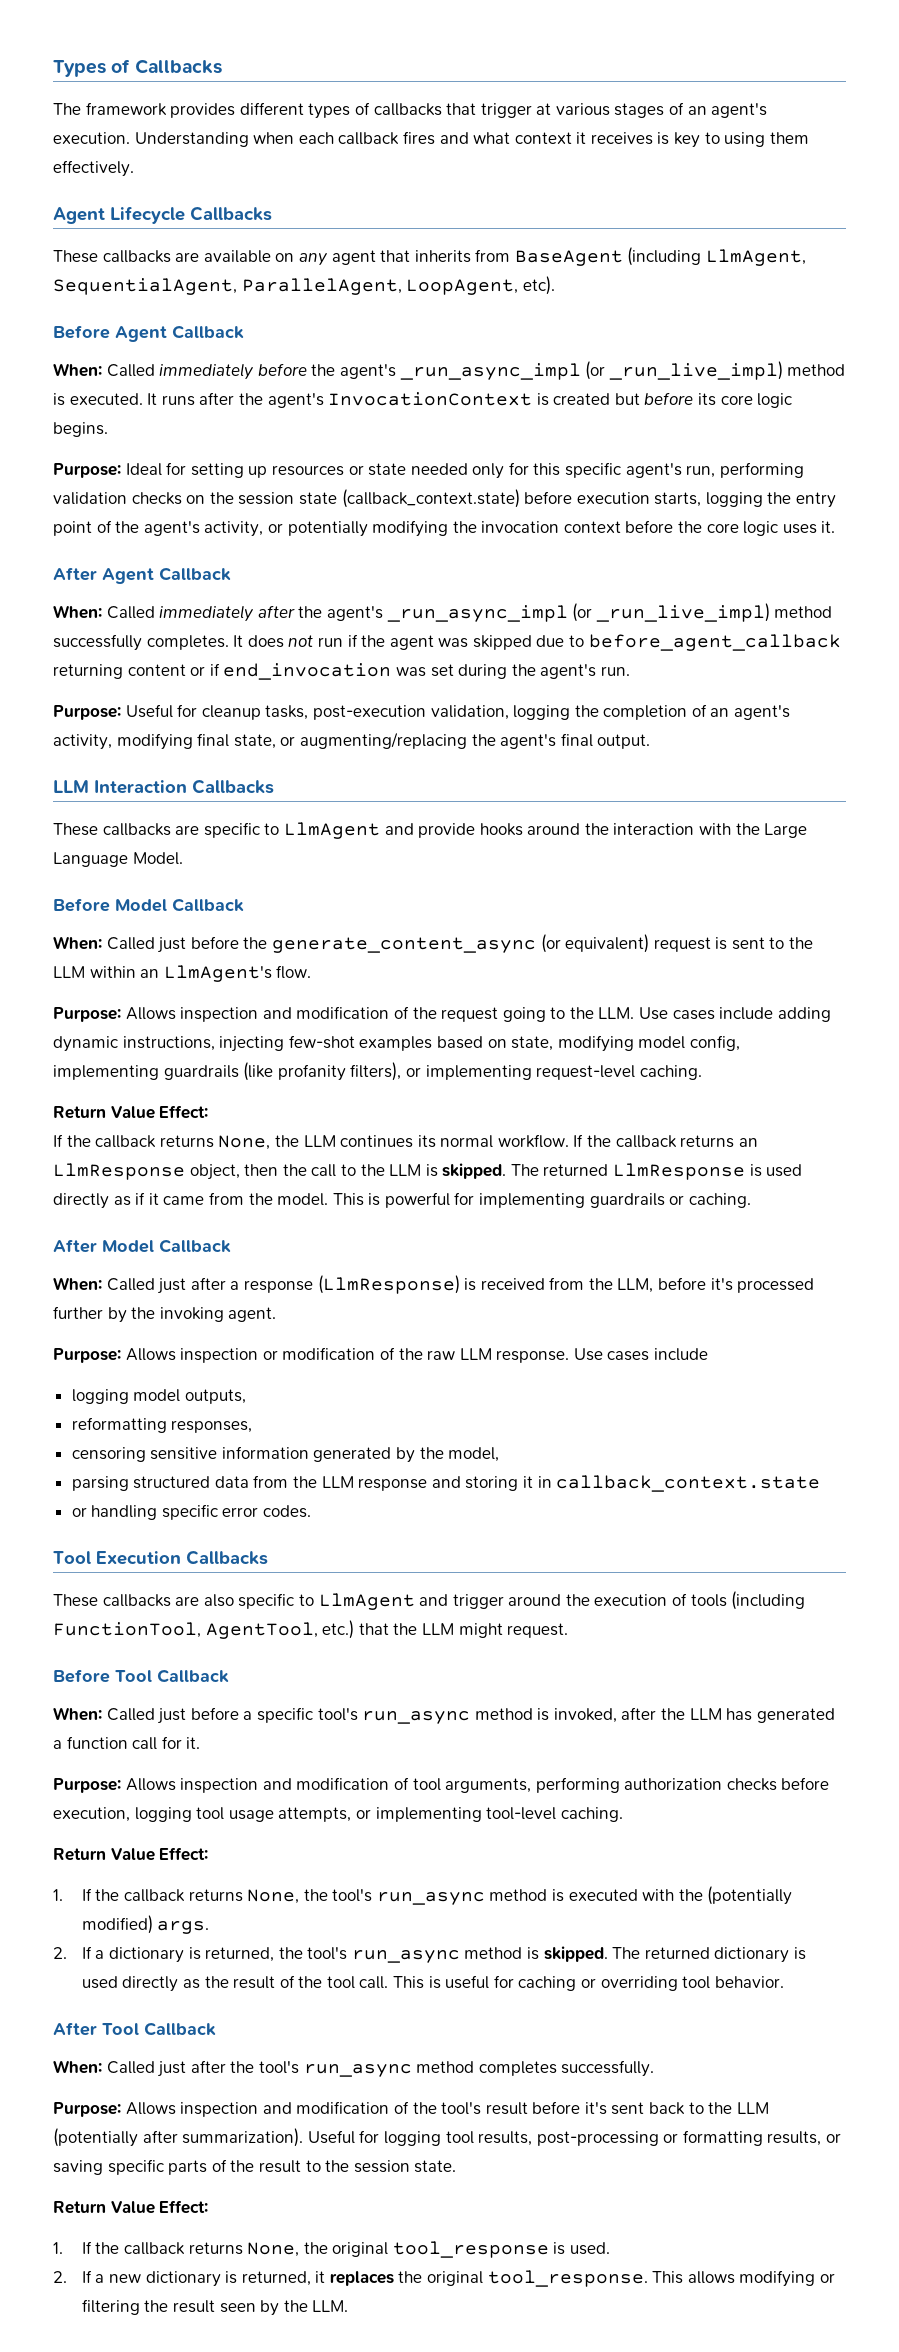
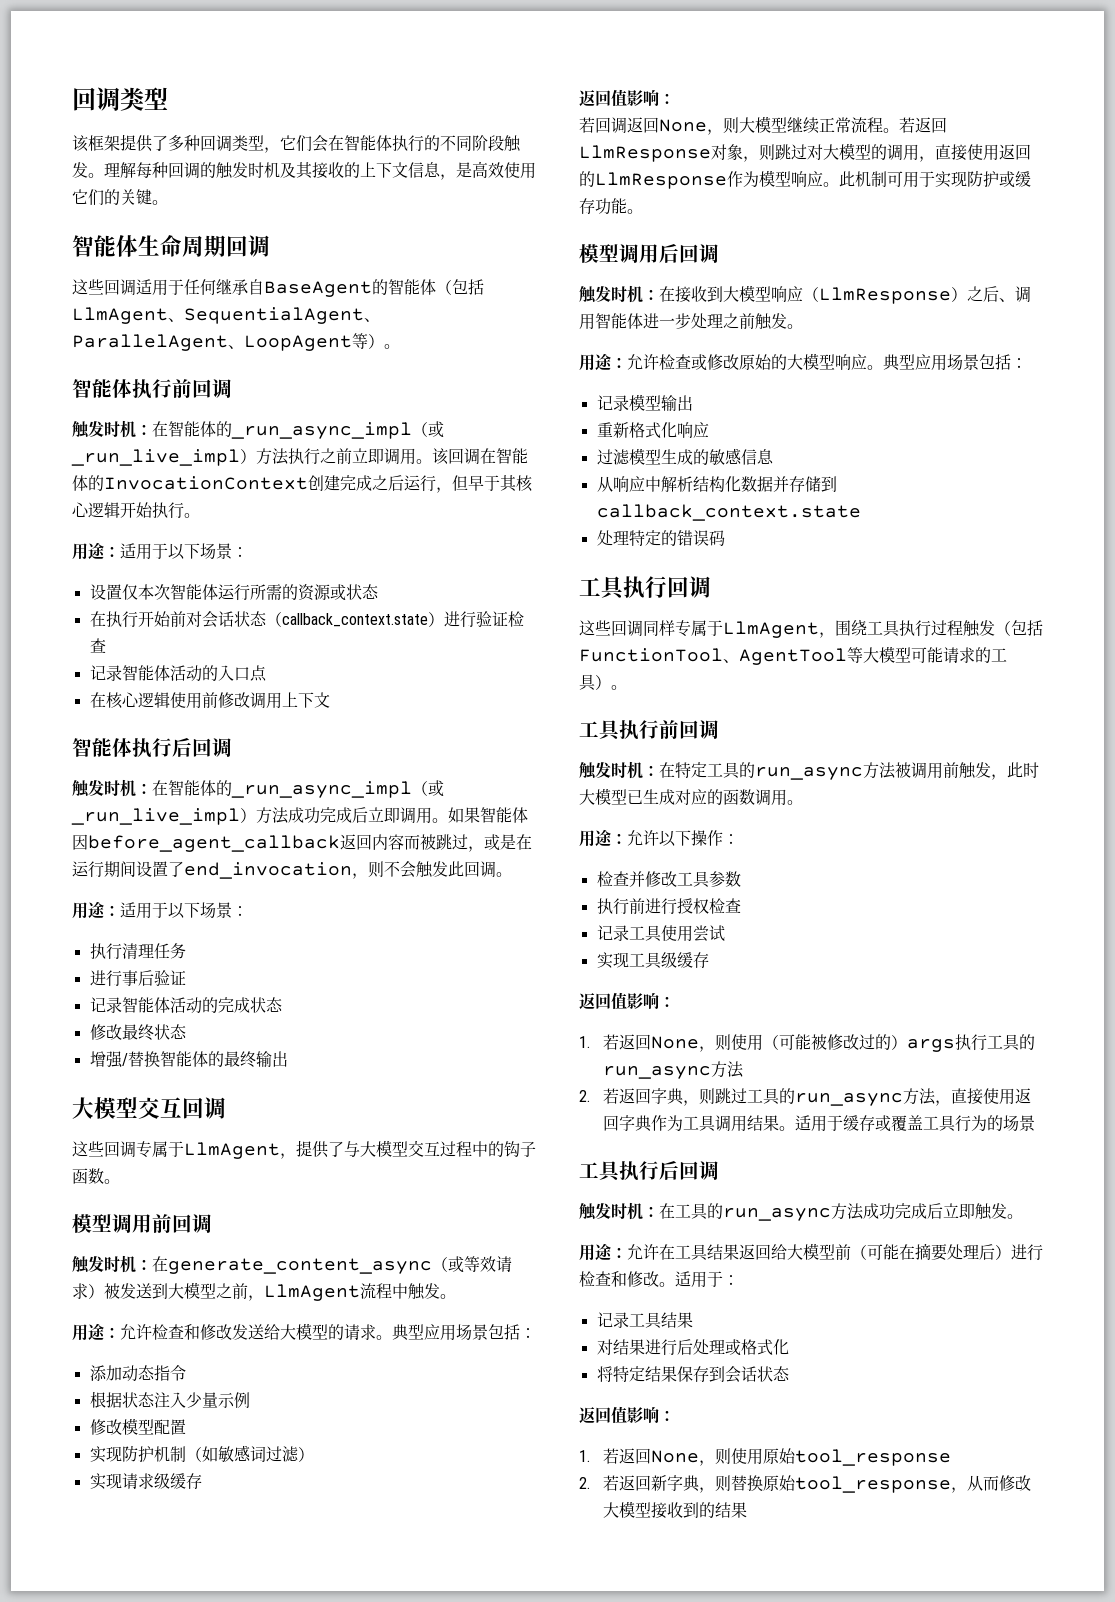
[53,59,222,77] [53,102,768,119] [53,131,809,148] [53,160,134,177] [53,206,272,224] [53,247,807,266] [53,276,555,295] [53,325,244,342] [53,361,846,380] [53,392,793,408] [53,422,108,437] [53,462,804,479] [53,489,837,508] [53,520,836,537] [53,567,231,584] [53,603,833,622] [53,634,841,651] [53,663,630,680] [53,704,791,720] [53,732,651,750] [53,779,274,794] [53,822,808,839] [53,852,183,867] [53,898,244,912] [53,934,814,953] [53,965,312,982] [53,1006,831,1022] [53,1035,740,1052] [53,1062,702,1081] [53,1105,209,1119] [53,1134,758,1150] [53,1163,803,1180] [53,1192,751,1209] [53,1239,231,1253] [53,1275,815,1294] [53,1306,277,1323] [53,1347,709,1363] [71,1389,246,1404] [71,1417,253,1433] [71,1446,500,1463] [71,1475,821,1492] [71,1504,312,1520] [53,1550,268,1565] [53,1591,806,1610] [53,1620,569,1639] [53,1669,229,1683] [53,1707,835,1724] [53,1736,201,1750] [53,1777,830,1793] [53,1807,623,1822] [53,1847,209,1861] [53,1886,793,1905] [81,1915,210,1934] [53,1946,807,1963] [81,1975,784,1992] [53,2022,216,2036] [53,2060,655,2077] [53,2101,769,2117] [53,2128,842,2147] [53,2159,457,2175] [53,2200,209,2214] [53,2241,611,2258] [53,2270,836,2287] [81,2299,349,2316] Types of Callbacks // The framework provides different types of callbacks that trigger at various stages of an agent's execution. Understanding when each callback fires and what context it receives is key to using them effectively. // Agent Lifecycle Callbacks // These callbacks are available on any agent that inherits from BaseAgent (including LlmAgent, SequentialAgent, ParallelAgent, LoopAgent, etc). // Before Agent Callback // When: Called immediately before the agent's _run_async_impl (or _run_live_impl) method is executed. It runs after the agent's InvocationContext is created but before its core logic begins. // Purpose: Ideal for setting up resources or state needed only for this specific agent's run, performing validation checks on the session state (callback_context.state) before execution starts, logging the entry point of the agent's activity, or potentially modifying the invocation context before the core logic uses it. // After Agent Callback // When: Called immediately after the agent's _run_async_impl (or _run_live_impl) method successfully completes. It does not run if the agent was skipped due to before_agent_callback returning content or if end_invocation was set during the agent's run. // Purpose: Useful for cleanup tasks, post-execution validation, logging the completion of an agent's activity, modifying final state, or augmenting/replacing the agent's final output. // LLM Interaction Callbacks // These callbacks are specific to LlmAgent and provide hooks around the interaction with the Large Language Model. // Before Model Callback // When: Called just before the generate_content_async (or equivalent) request is sent to the LLM within an LlmAgent's flow. // Purpose: Allows inspection and modification of the request going to the LLM. Use cases include adding dynamic instructions, injecting few-shot examples based on state, modifying model config, implementing guardrails (like profanity filters), or implementing request-level caching. // Return Value Effect: // If the callback returns None, the LLM continues its normal workflow. If the callback returns an LlmResponse object, then the call to the LLM is skipped. The returned LlmResponse is used directly as if it came from the model. This is powerful for implementing guardrails or caching. // After Model Callback // When: Called just after a response (LlmResponse) is received from the LLM, before it's processed further by the invoking agent. // Purpose: Allows inspection or modification of the raw LLM response. Use cases include // logging model outputs, // reformatting responses, // censoring sensitive information generated by the model, // parsing structured data from the LLM response and storing it in callback_context.state // or handling specific error codes. // Tool Execution Callbacks // These callbacks are also specific to LlmAgent and trigger around the execution of tools (including FunctionTool, AgentTool, etc.) that the LLM might request. // Before Tool Callback // When: Called just before a specific tool's run_async method is invoked, after the LLM has generated a function call for it. // Purpose: Allows inspection and modification of tool arguments, performing authorization checks before execution, logging tool usage attempts, or implementing tool-level caching. // Return Value Effect: // 1. If the callback returns None, the tool's run_async method is executed with the (potentially modified) args. // 2. If a dictionary is returned, the tool's run_async method is skipped. The returned dictionary is used directly as the result of the tool call. This is useful for caching or overriding tool behavior. // After Tool Callback // When: Called just after the tool's run_async method completes successfully. // Purpose: Allows inspection and modification of the tool's result before it's sent back to the LLM (potentially after summarization). Useful for logging tool results, post-processing or formatting results, or saving specific parts of the result to the session state. // Return Value Effect: // 1. If the callback returns None, the original tool_response is used. // 2. If a new dictionary is returned, it replaces the original tool_response. This allows modifying or filtering the result seen by the LLM. -> [72,87,168,111] [72,134,521,153] [72,161,536,180] [72,189,168,206] [72,235,270,257] [72,279,484,297] [72,307,380,324] [72,333,400,351] [72,379,232,399] [72,420,444,439] [71,448,528,466] [72,475,533,493] [72,502,200,519] [72,542,248,560] [89,584,379,601] [89,611,524,628] [89,638,106,653] [89,665,267,682] [89,692,330,709] [72,738,232,758] [72,779,444,798] [71,807,528,825] [72,834,532,852] [72,861,512,879] [72,901,248,919] [89,943,186,960] [89,970,186,987] [89,997,283,1014] [89,1024,187,1041] [89,1051,288,1068] [72,1097,226,1119] [72,1140,536,1159] [72,1168,120,1184] [72,1214,212,1233] [72,1255,512,1274] [72,1282,456,1301] [72,1323,536,1341] [89,1365,186,1382] [89,1391,250,1408] [89,1418,186,1435] [89,1445,314,1463] [89,1473,202,1490] [579,89,675,107] [579,116,947,135] [579,143,1031,162] [579,170,1031,189] [579,198,643,215] [579,244,719,263] [579,285,1031,304] [579,313,803,330] [579,353,1027,371] [596,394,693,411] [596,422,709,438] [596,448,774,465] [596,476,837,492] [596,504,861,521] [596,530,725,547] [579,576,711,600] [579,619,1043,638] [579,646,1007,665] [579,674,627,691] [579,720,719,741] [579,761,1039,780] [579,788,803,806] [579,829,739,847] [596,871,741,888] [596,898,741,915] [596,925,725,942] [596,952,709,969] [579,992,675,1010] [579,1034,1035,1052] [602,1061,744,1079] [579,1088,1031,1106] [602,1115,1035,1132] [579,1161,719,1182] [579,1202,1023,1221] [579,1243,1043,1261] [579,1271,739,1288] [596,1312,693,1329] [596,1339,789,1356] [596,1366,790,1383] [579,1406,675,1424] [579,1448,951,1466] [579,1475,1031,1493] [602,1501,747,1519] 回调类型 // 该框架提供了多种回调类型，它们会在智能体执行的不同阶段触发。理解每种回调的触发时机及其接收的上下文信息，是高效使用它们的关键。 // 智能体生命周期回调 // 这些回调适用于任何继承自BaseAgent的智能体（包括LlmAgent、SequentialAgent、ParallelAgent、LoopAgent等）。 // 智能体执行前回调 // 触发时机：在智能体的_run_async_impl（或_run_live_impl）方法执行之前立即调用。该回调在智能体的InvocationContext创建完成之后运行，但早于其核心逻辑开始执行。 // 用途：适用于以下场景： // 设置仅本次智能体运行所需的资源或状态 // 在执行开始前对会话状态（callback_context.state）进行验证检查 // 记录智能体活动的入口点 // 在核心逻辑使用前修改调用上下文 // 智能体执行后回调 // 触发时机：在智能体的_run_async_impl（或_run_live_impl）方法成功完成后立即调用。如果智能体因before_agent_callback返回内容而被跳过，或是在运行期间设置了end_invocation，则不会触发此回调。 // 用途：适用于以下场景： // 执行清理任务 // 进行事后验证 // 记录智能体活动的完成状态 // 修改最终状态 // 增强/替换智能体的最终输出 // 大模型交互回调 // 这些回调专属于LlmAgent，提供了与大模型交互过程中的钩子函数。 // 模型调用前回调 // 触发时机：在generate_content_async（或等效请求）被发送到大模型之前，LlmAgent流程中触发。 // 用途：允许检查和修改发送给大模型的请求。典型应用场景包括： // 添加动态指令 // 根据状态注入少量示例 // 修改模型配置 // 实现防护机制（如敏感词过滤） // 实现请求级缓存 // 返回值影响： // 若回调返回None，则大模型继续正常流程。若返回LlmResponse对象，则跳过对大模型的调用，直接使用返回的LlmResponse作为模型响应。此机制可用于实现防护或缓存功能。 // 模型调用后回调 // 触发时机：在接收到大模型响应（LlmResponse）之后、调用智能体进一步处理之前触发。 // 用途：允许检查或修改原始的大模型响应。典型应用场景包括： // 记录模型输出 // 重新格式化响应 // 过滤模型生成的敏感信息 // 从响应中解析结构化数据并存储到callback_context.state // 处理特定的错误码 // 工具执行回调 // 这些回调同样专属于LlmAgent，围绕工具执行过程触发（包括FunctionTool、AgentTool等大模型可能请求的工具）。 // 工具执行前回调 // 触发时机：在特定工具的run_async方法被调用前触发，此时大模型已生成对应的函数调用。 // 用途：允许以下操作： // 检查并修改工具参数 // 执行前进行授权检查 // 记录工具使用尝试 // 实现工具级缓存 // 返回值影响： // 1.若返回None，则使用（可能被修改过的）args执行工具的run_async方法 // 2.若返回字典，则跳过工具的run_async方法，直接使用返回字典作为工具调用结果。适用于缓存或覆盖工具行为的场景 // 工具执行后回调 // 触发时机：在工具的run_async方法成功完成后立即触发。 // 用途：允许在工具结果返回给大模型前（可能在摘要处理后）进行检查和修改。适用于： // 记录工具结果 // 对结果进行后处理或格式化 // 将特定结果保存到会话状态 // 返回值影响： // 1.若返回None，则使用原始tool_response // 2.若返回新字典，则替换原始tool_response，从而修改大模型接收到的结果

